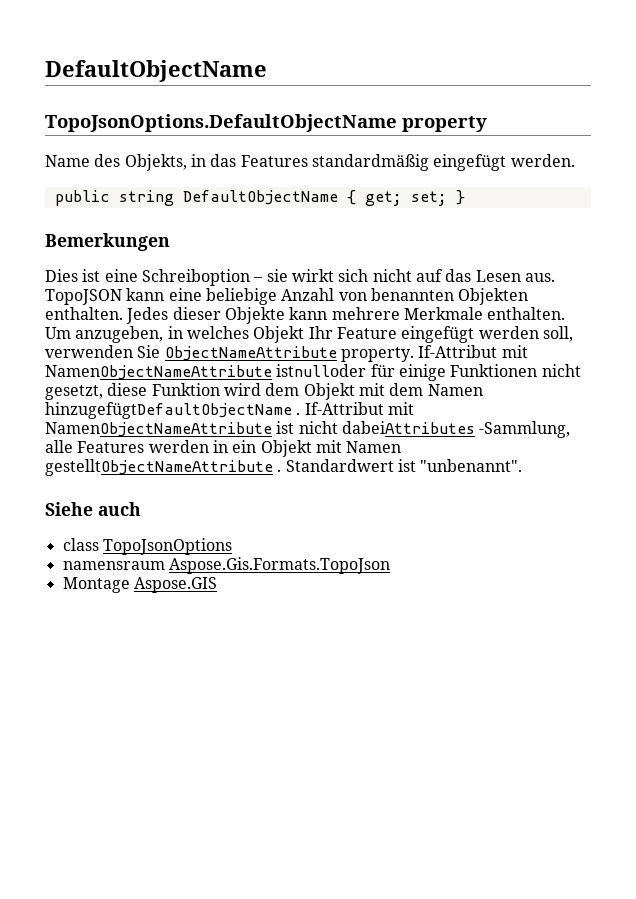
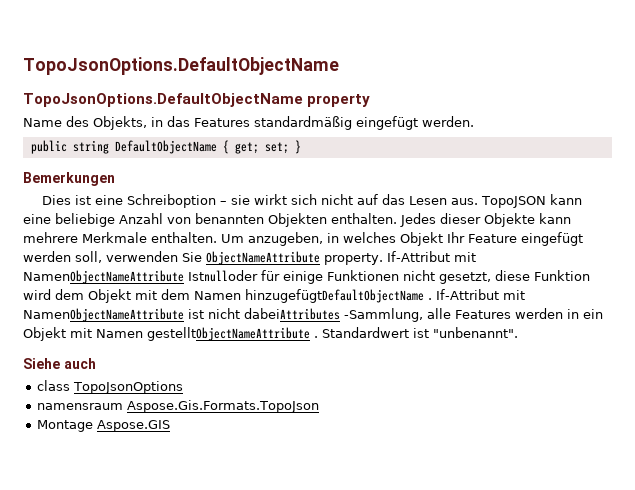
[45,60,267,82] DefaultObjectName -> [23,57,339,75] TopoJsonOptions.DefaultObjectName
[276,364,367,377] istnulloder -> [188,270,258,282] Istnulloder

